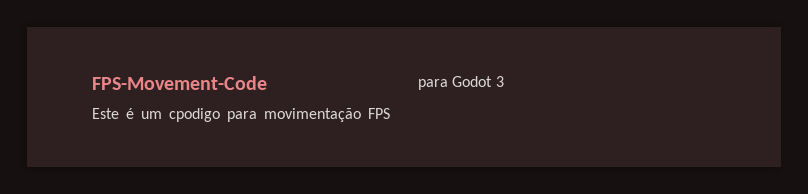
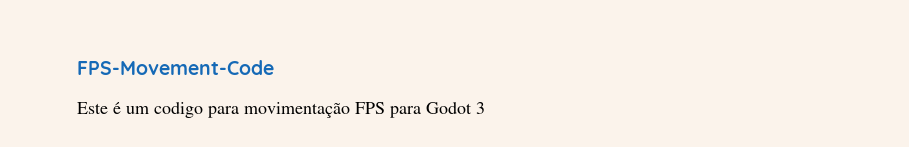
[169,108,220,122] cpodigo -> [154,102,203,118] codigo

